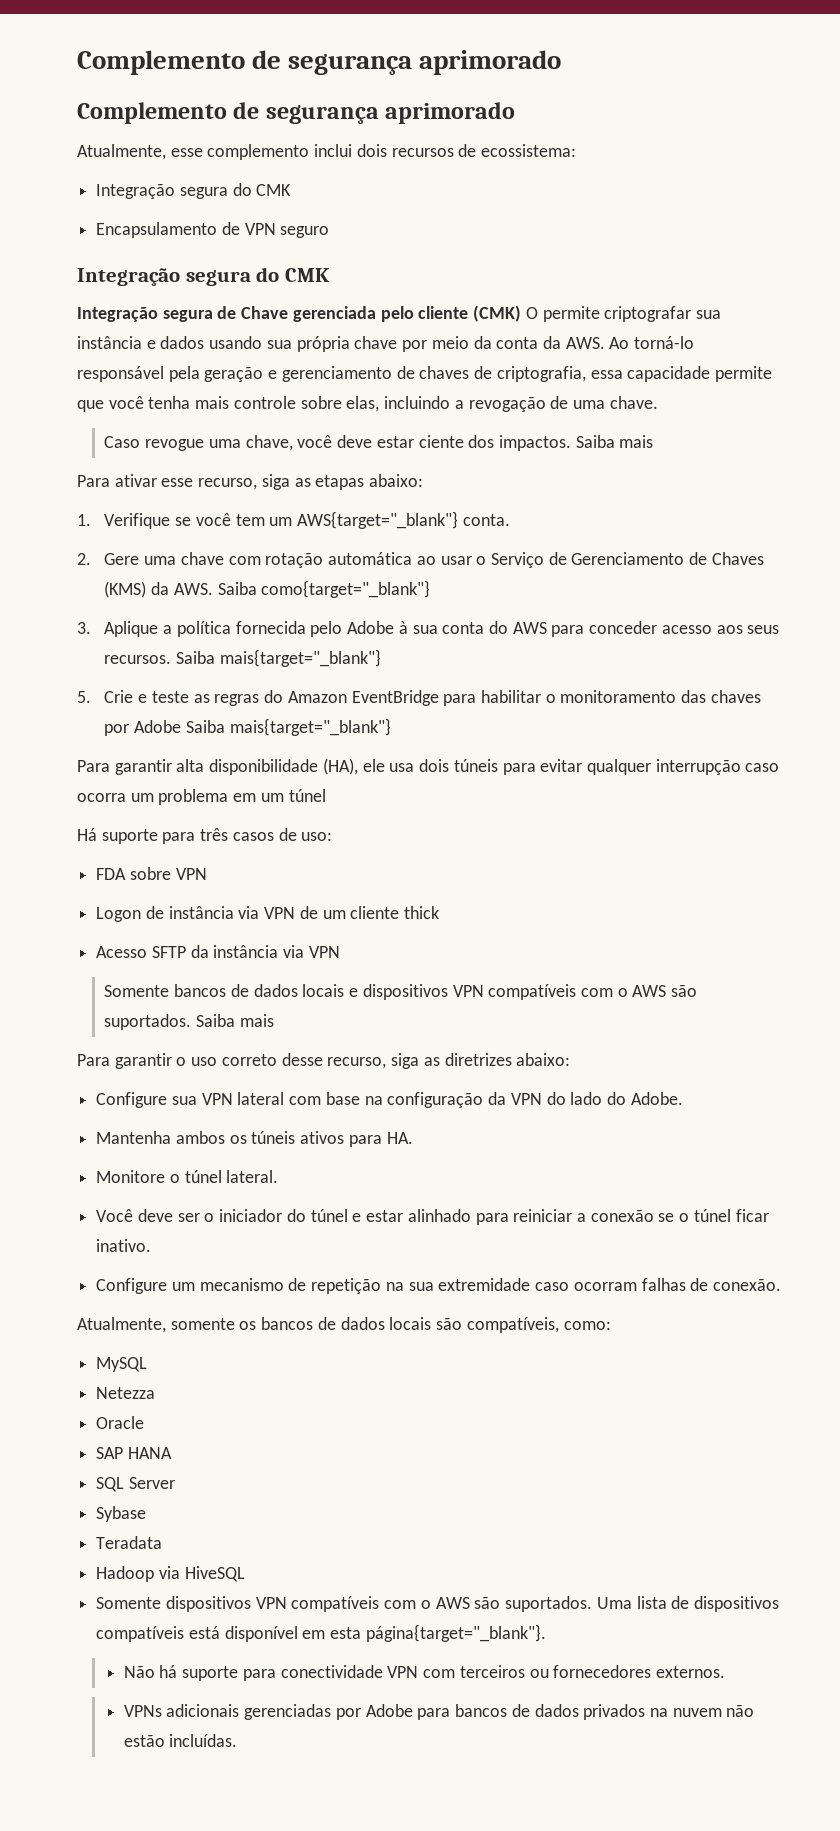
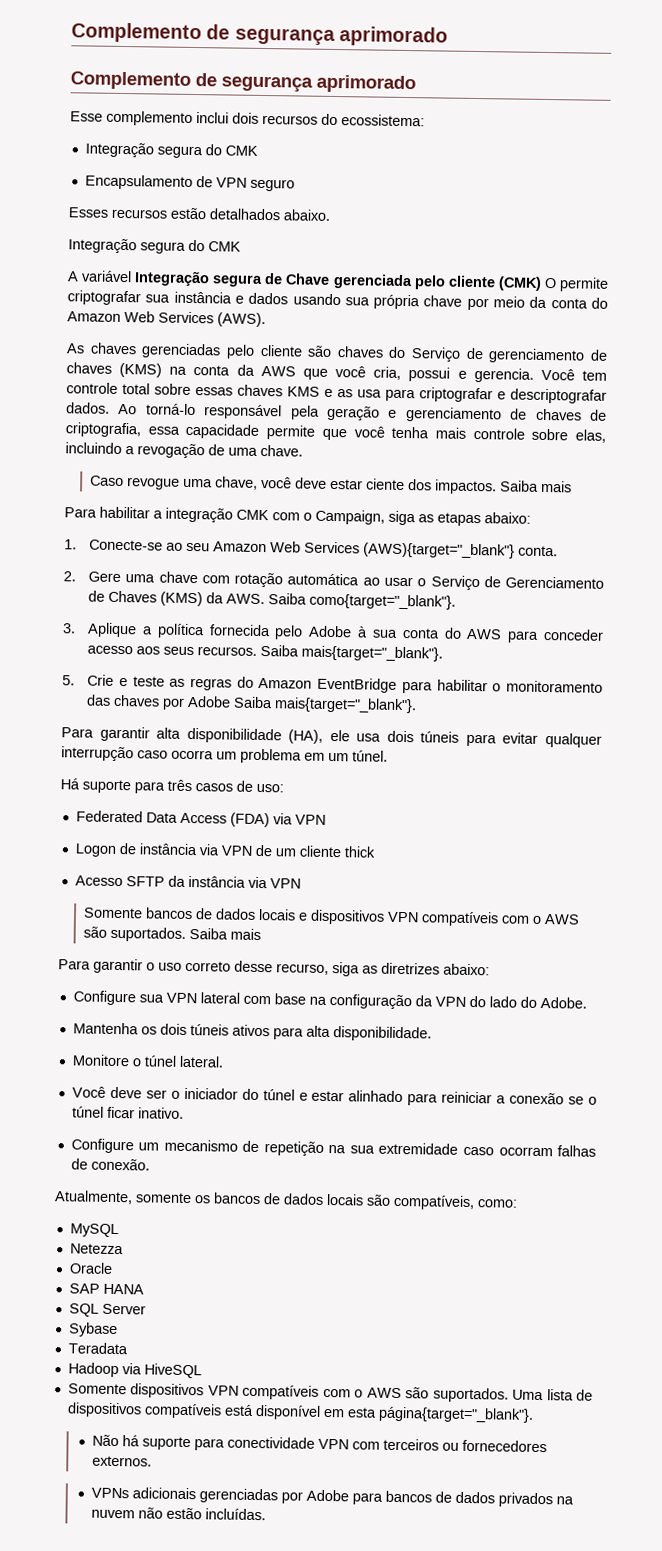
[77,144,203,160] Atualmente, esse -> [70,111,103,122] Esse
[458,144,477,157] de -> [321,113,338,126] do
[77,267,331,286] // Integração segura do CMK // -> [68,207,330,221] [68,238,241,254] [67,270,133,283] // Esses recursos estão detalhados abaixo. // Integração segura do CMK // A variável
[542,336,605,349] da AWS. -> [591,297,609,309] [67,311,266,328] [66,342,608,364] [66,362,607,383] [66,382,607,404] [66,402,110,414] do Amazon Web Services (AWS). // As chaves gerenciadas pelo cliente são chaves do Serviço de gerenciamento de chaves (KMS) na conta da AWS que você cria, possui e gerencia. Você tem controle total sobre essas chaves KMS e as usa para criptografar e descriptografar dados.
[114,474,258,490] ativar esse recurso, -> [99,506,385,525] habilitar a integração CMK com o Campaign,
[104,511,459,529] Verifique se você tem um AWS{target="_blank"} -> [89,539,516,559] Conecte-se ao seu Amazon Web Services (AWS){target="_blank"}
[261,580,431,598] como{target="_blank"} -> [309,593,457,610] como{target="_blank"}.
[219,649,381,667] mais{target="_blank"} -> [301,645,444,662] mais{target="_blank"}.
[229,718,391,736] mais{target="_blank"} -> [274,697,418,714] mais{target="_blank"}.
[288,789,326,802] túnel -> [352,750,388,762] túnel.
[96,867,171,880] FDA sobre -> [75,810,293,828] Federated Data Access (FDA) via
[175,1131,247,1144] ambos os -> [140,1023,187,1035] os dois
[386,1132,413,1144] HA. -> [305,1025,432,1042] alta disponibilidade.

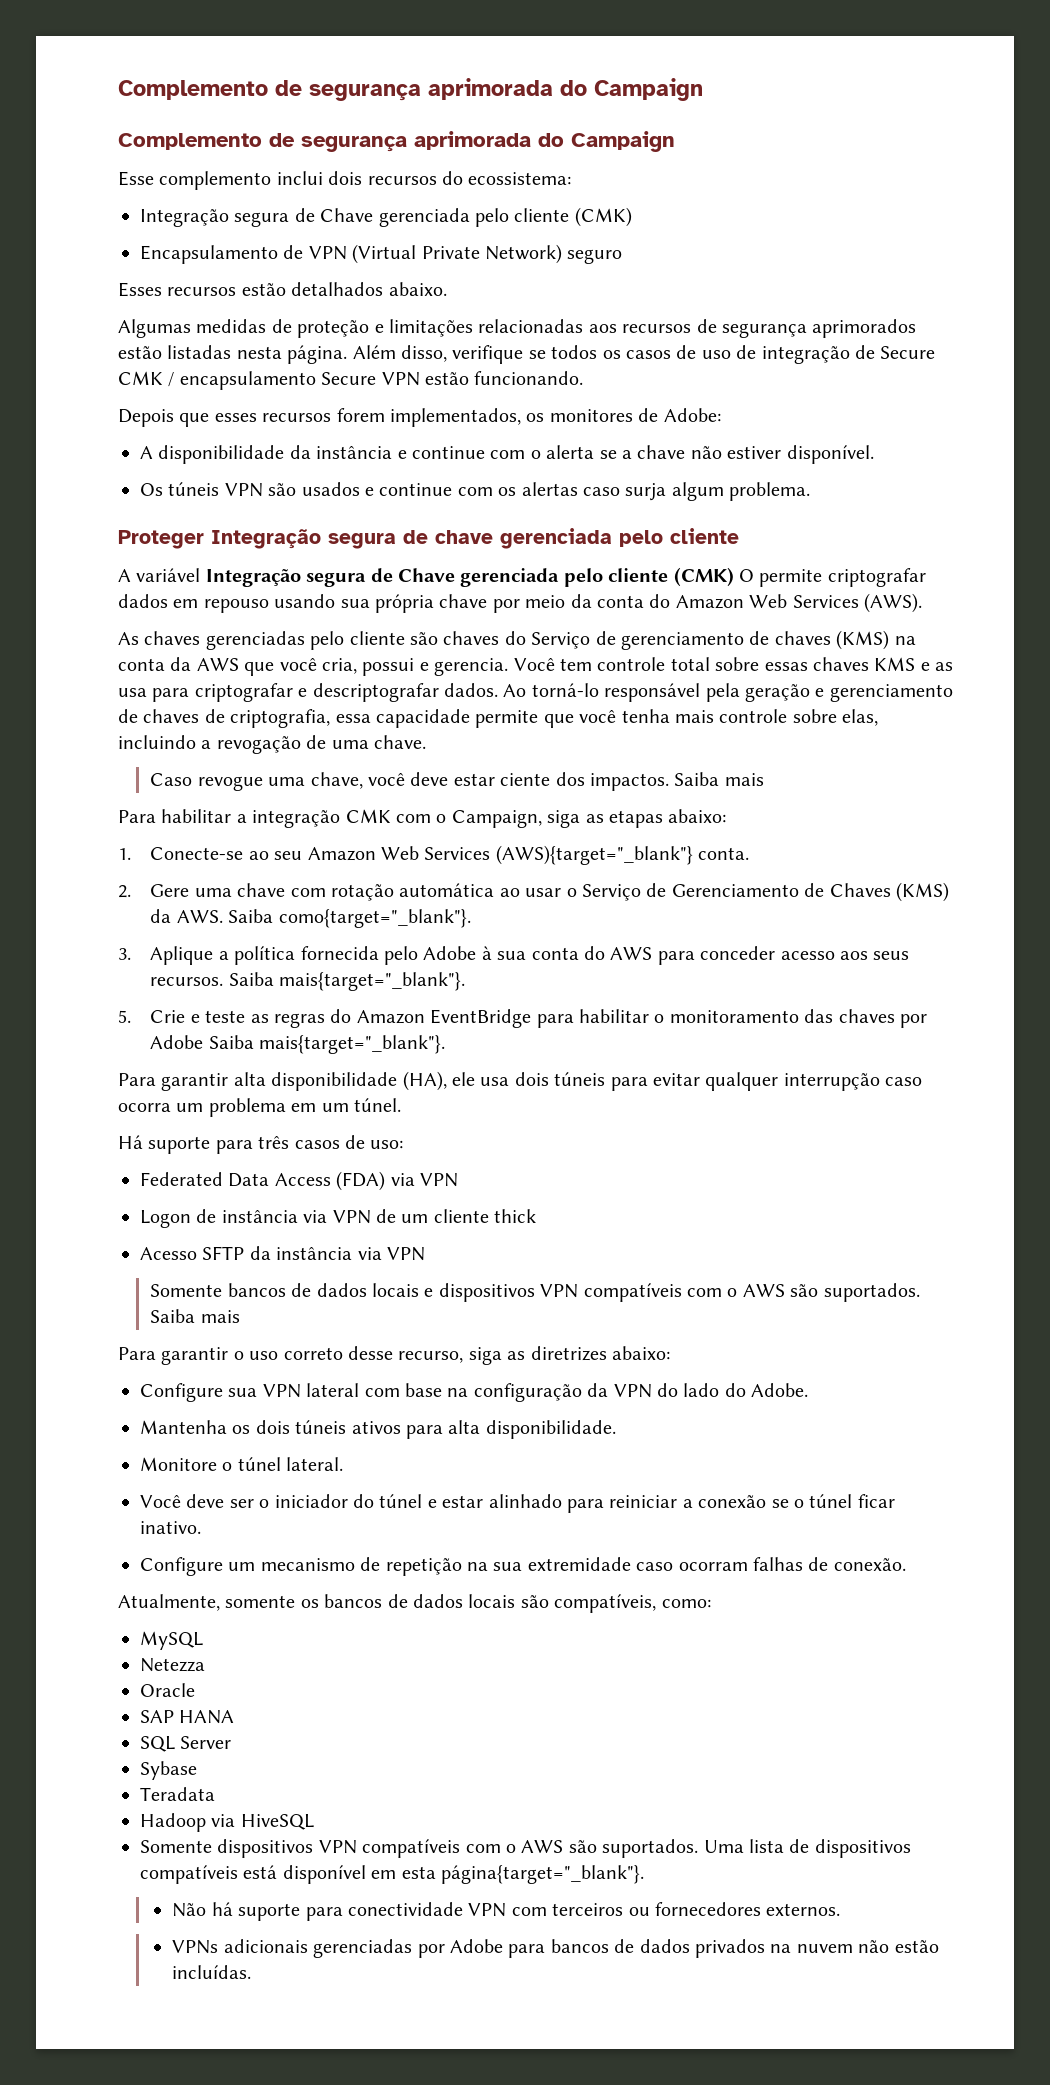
[71,22,448,47] [70,71,416,94] Complemento de segurança aprimorado // Complemento de segurança aprimorado -> [118,78,703,101] [118,131,675,152] Complemento de segurança aprimorada do Campaign // Complemento de segurança aprimorada do Campaign
[204,144,258,156] do CMK -> [294,207,632,227] de Chave gerenciada pelo cliente (CMK)
(247, 182) none -> [352,244,562,264] (Virtual Private Network)
[68,238,241,254] Integração segura do CMK -> [118,319,917,338] [118,345,936,364] [118,371,584,390] [118,408,721,427] [140,445,874,464] [140,482,811,501] [118,528,739,549] Algumas medidas de proteção e limitações relacionadas aos recursos de segurança aprimorados estão listadas nesta página. Além disso, verifique se todos os casos de uso de integração de Secure CMK / encapsulamento Secure VPN estão funcionando. // Depois que esses recursos forem implementados, os monitores de Adobe: // A disponibilidade da instância e continue com o alerta se a chave não estiver disponível. // Os túneis VPN são usados e continue com os alertas caso surja algum problema. // Proteger Integração segura de chave gerenciada pelo cliente
[145,291,289,305] sua instância e dados -> [118,594,269,613] dados em repouso

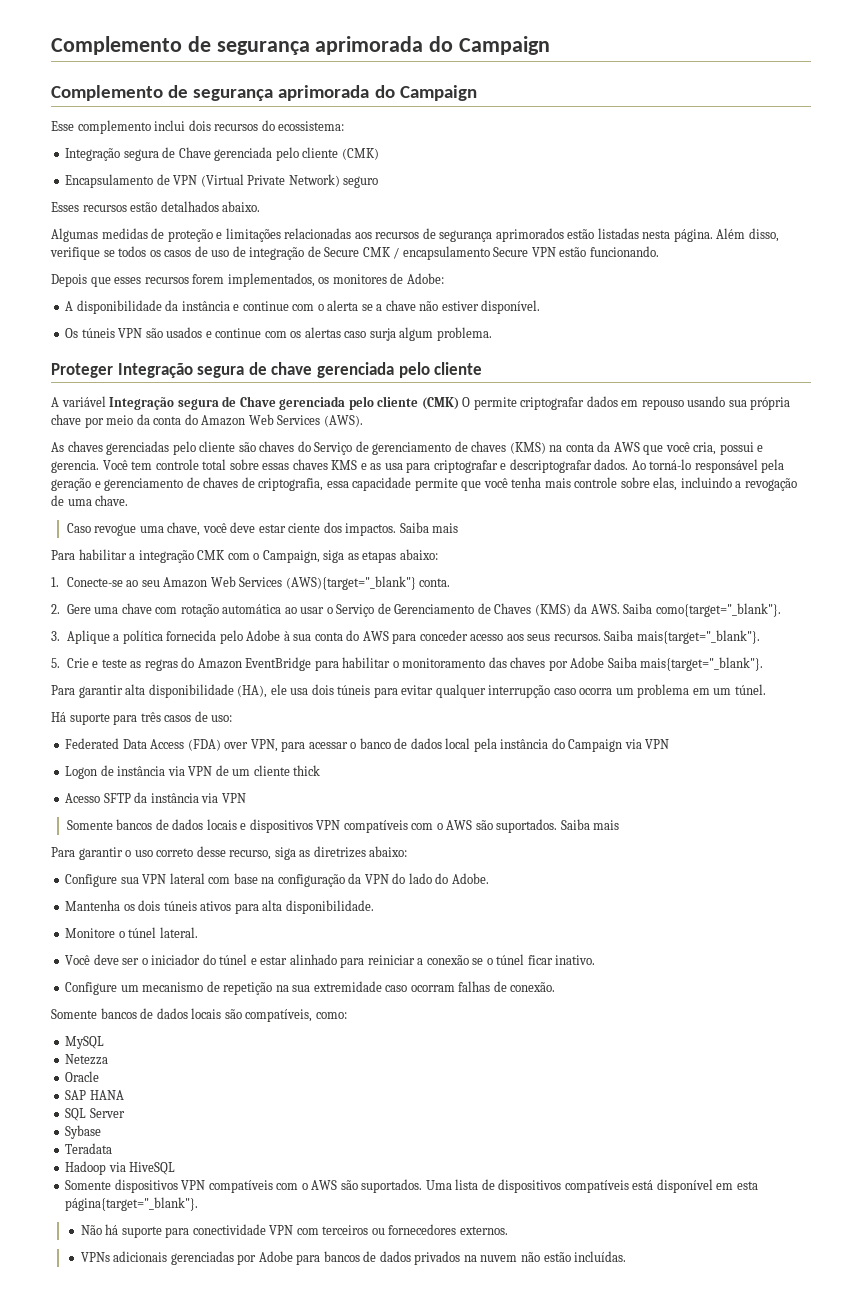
(386, 1181) none -> [224,738,623,752] over VPN, para acessar o banco de dados local pela instância do Campaign
[118,1594,319,1611] Atualmente, somente os -> [51,1009,97,1019] Somente

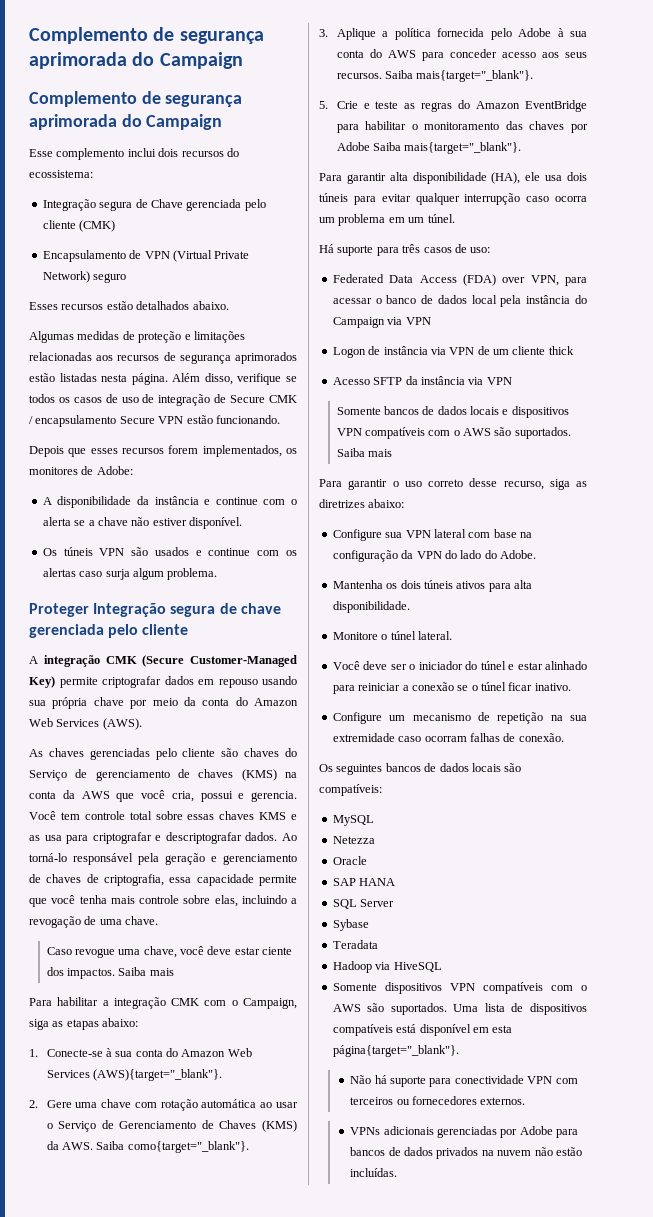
[61,396,471,410] variável Integração segura de Chave gerenciada pelo cliente (CMK) O -> [43,655,297,667] [29,676,55,688] integração CMK (Secure Customer-Managed Key)
[126,576,451,590] ao seu Amazon Web Services (AWS){target="_blank"} conta. -> [105,1048,252,1057] [46,1069,222,1081] à sua conta do Amazon Web Services (AWS){target="_blank"}.
[51,1009,97,1019] Somente -> [319,764,383,775] Os seguintes
[245,1009,347,1022] compatíveis, como: -> [319,784,382,796] compatíveis:

